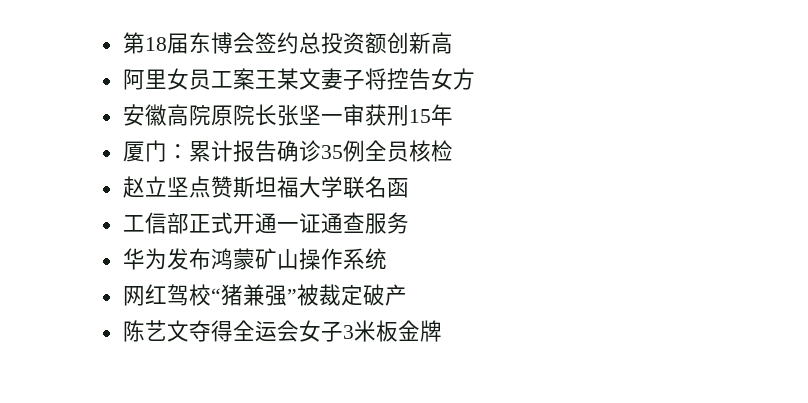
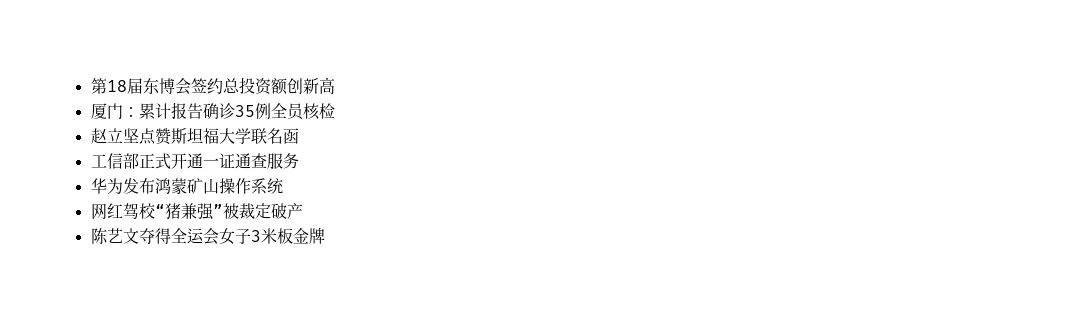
[122,68,475,90] [122,104,453,126] // 阿里女员工案王某文妻子将控告女方 // 安徽高院原院长张坚一审获刑15年 -> (335, 85) none

